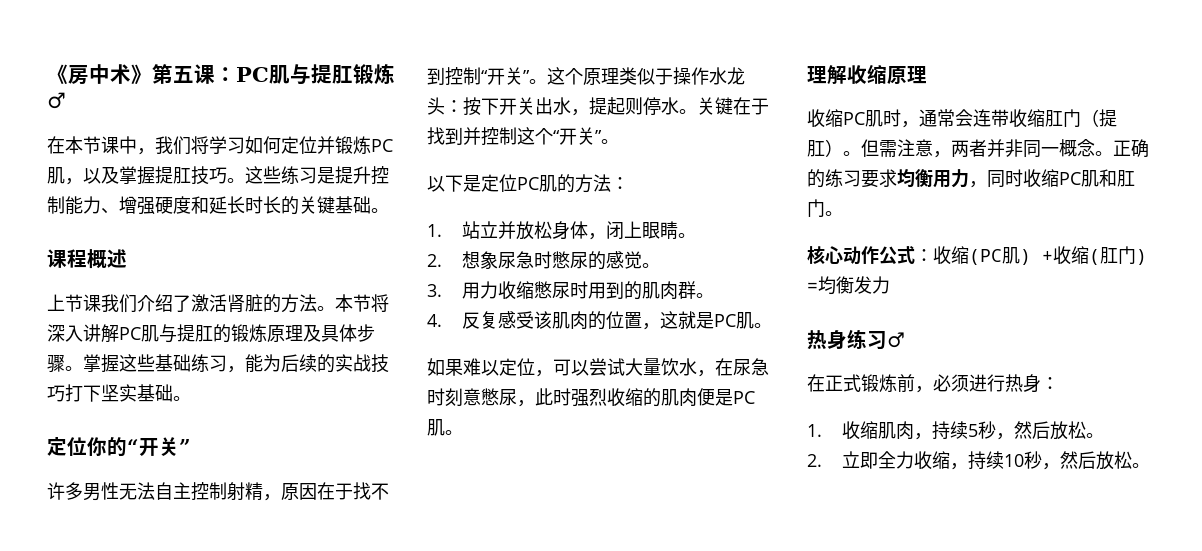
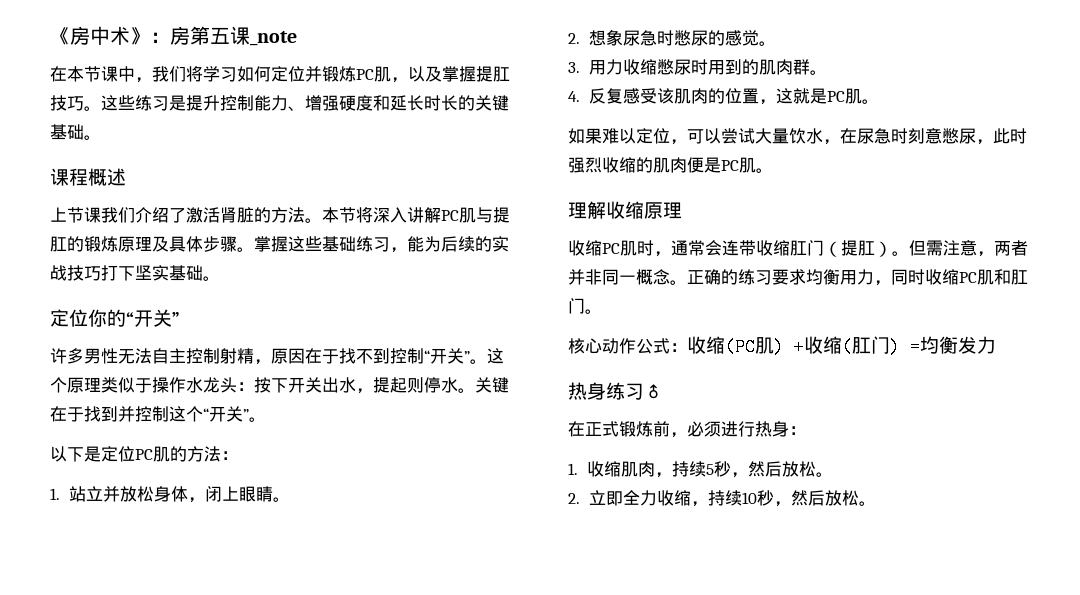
[152,64,395,85] [47,92,66,109] 第五课：PC肌与提肛锻炼♂ -> [150,26,297,46] ：房第五课_note

